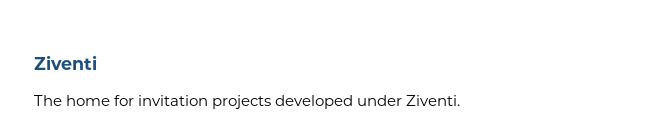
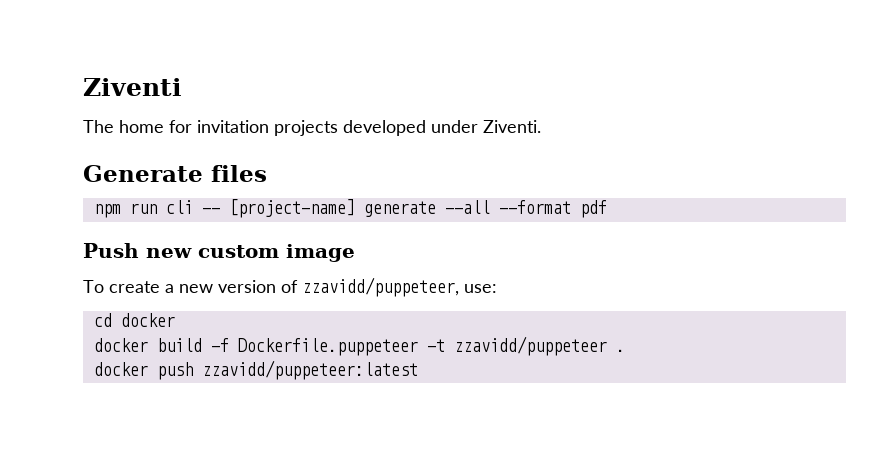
(461, 100) none -> [83,165,267,182] [93,199,607,218] [83,243,355,262] [83,277,497,297] [93,313,175,327] [93,336,625,356] [93,360,418,380] // Generate files // npm run cli -- [project-name] generate --all --format pdf // Push new custom image // To create a new version of zzavidd/puppeteer, use: // cd docker // docker build -f Dockerfile.puppeteer -t zzavidd/puppeteer . // docker push zzavidd/puppeteer:latest

